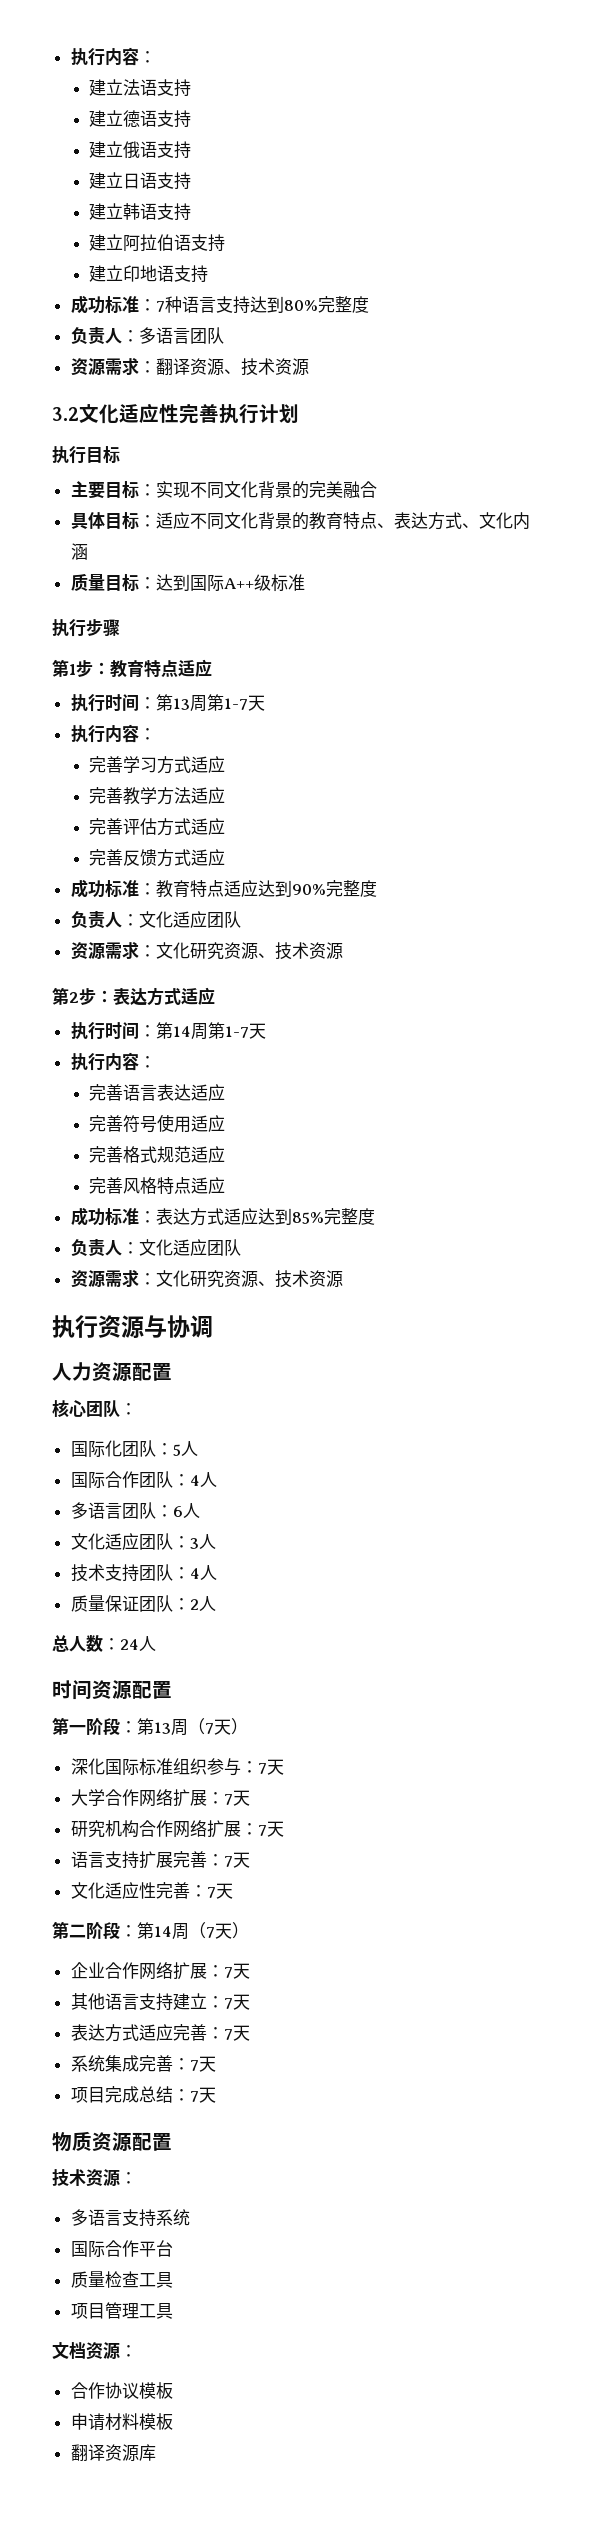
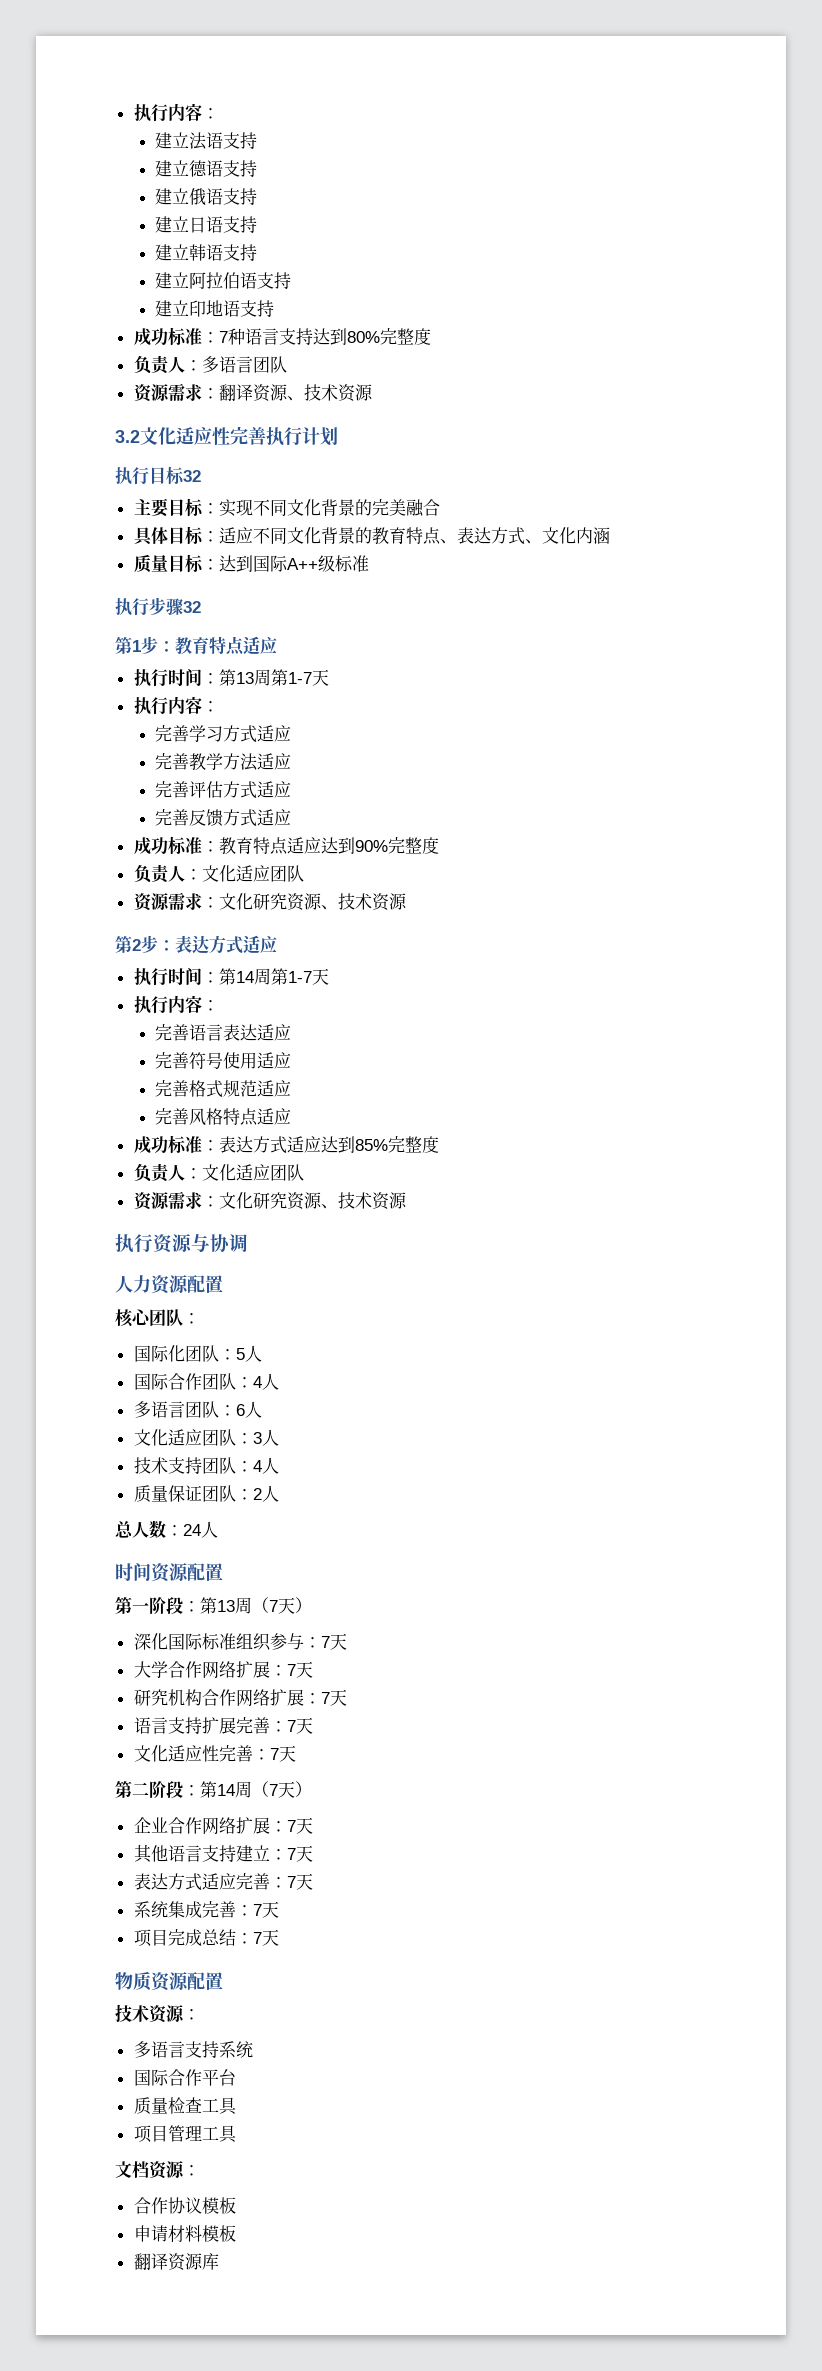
(120, 454) none -> [183,470,201,482] 32
(120, 628) none -> [183,601,201,613] 32

